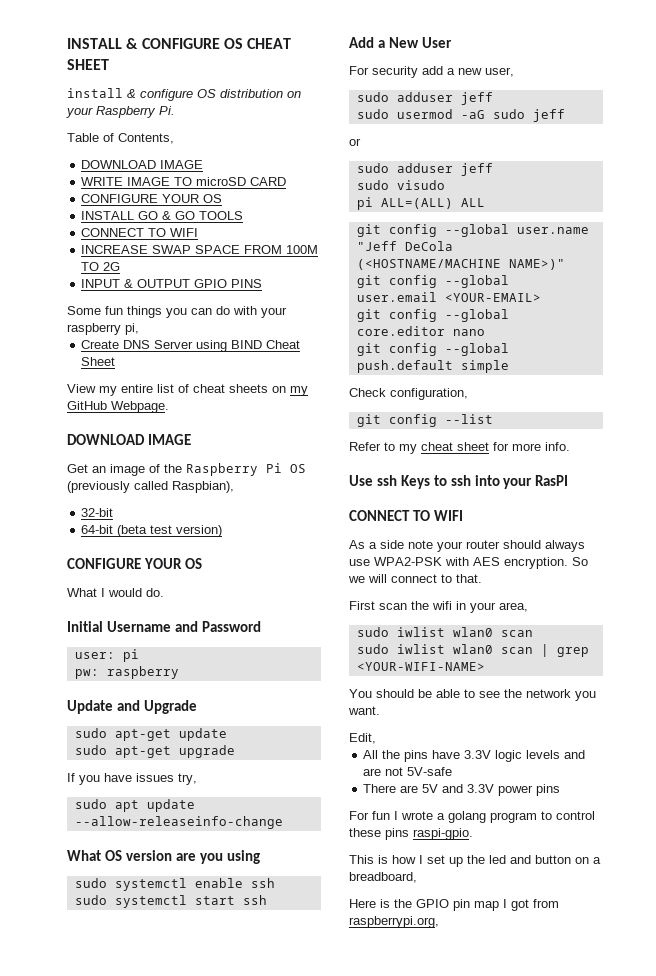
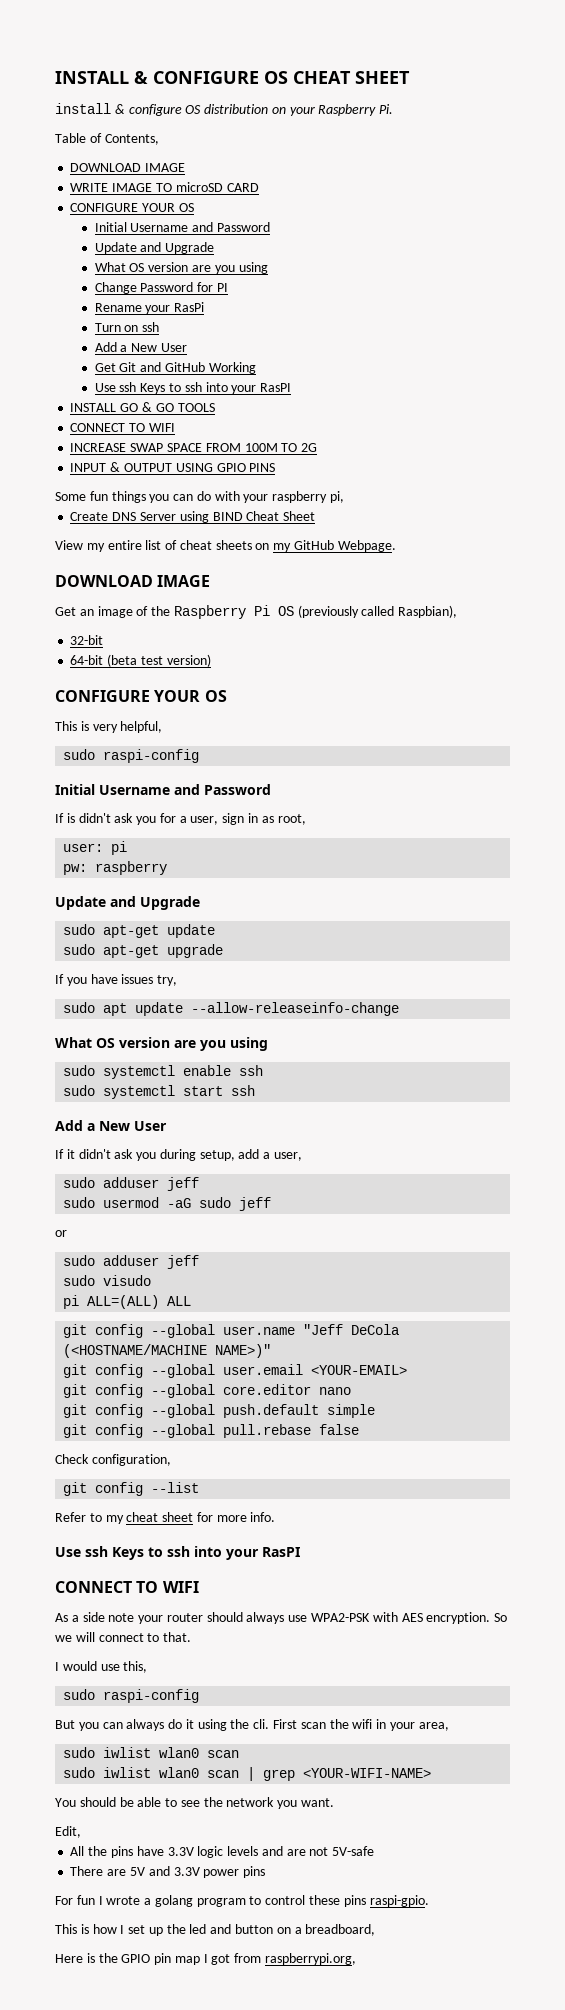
(223, 198) none -> [94,222,270,232] [94,242,215,254] [94,262,268,274] [94,282,228,294] [94,302,205,314] [94,322,160,332] [94,342,187,352] [94,362,256,374] [94,382,292,394] // Initial Username and Password // Update and Upgrade // What OS version are you using // Change Password for PI // Rename your RasPi // Turn on ssh // Add a New User // Get Git and GitHub Working // Use ssh Keys to ssh into your RasPI
(191, 283) none -> [175,463,213,472] USING
[67,588,164,597] [67,621,261,632] What I would do. // Initial Username and Password -> [55,721,163,733] [63,749,200,763] [55,784,271,795] [55,813,306,825] This is very helpful, // sudo raspi-config // Initial Username and Password // If is didn't ask you for a user, sign in as root,
[349,66,418,78] For security -> [55,1149,235,1161] If it didn't ask you during setup,
[458,68,482,75] new -> (271, 1155) none
(509, 366) none -> [63,1424,360,1438] // git config --global pull.rebase false
(482, 578) none -> [55,1661,148,1673] [63,1689,200,1703] [55,1719,270,1731] I would use this, // sudo raspi-config // But you can always do it using the cli.

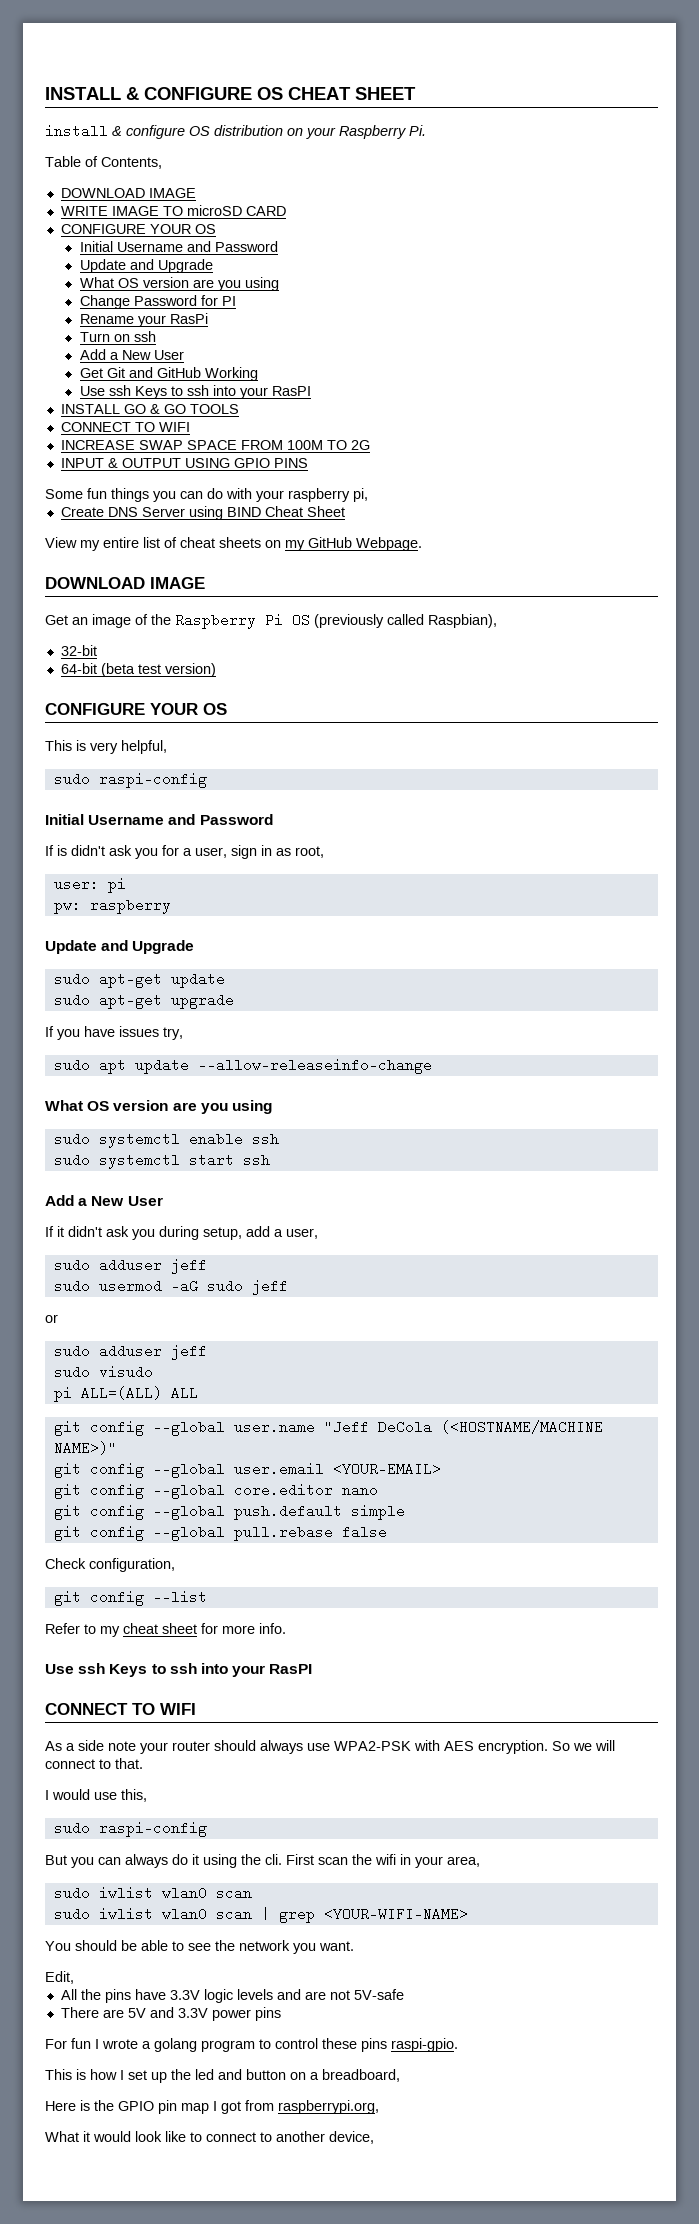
(357, 1959) none -> [45,2131,374,2144] // What it would look like to connect to another device,

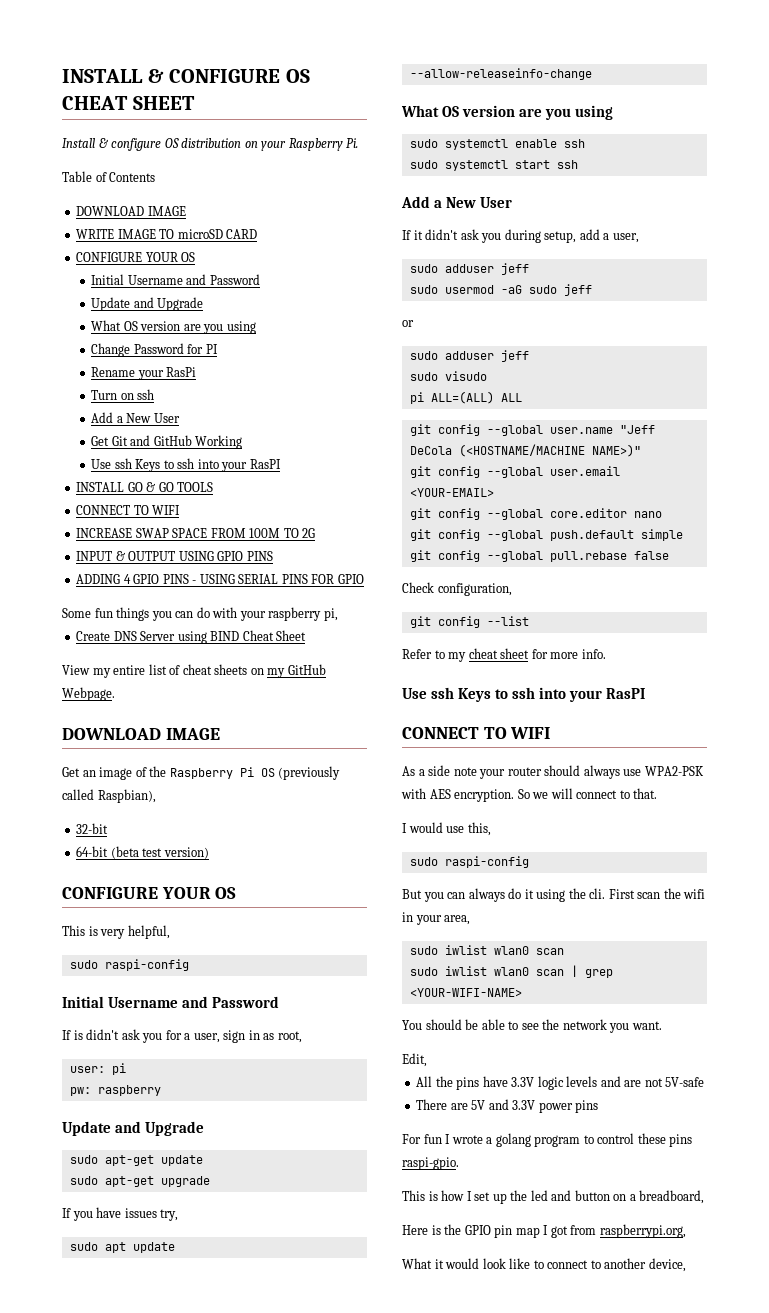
[45,124,108,138] install -> [62,138,95,148] Install
[101,157,162,169] Contents, -> [109,172,156,182] Contents
(308, 463) none -> [76,574,364,584] // ADDING 4 GPIO PINS - USING SERIAL PINS FOR GPIO

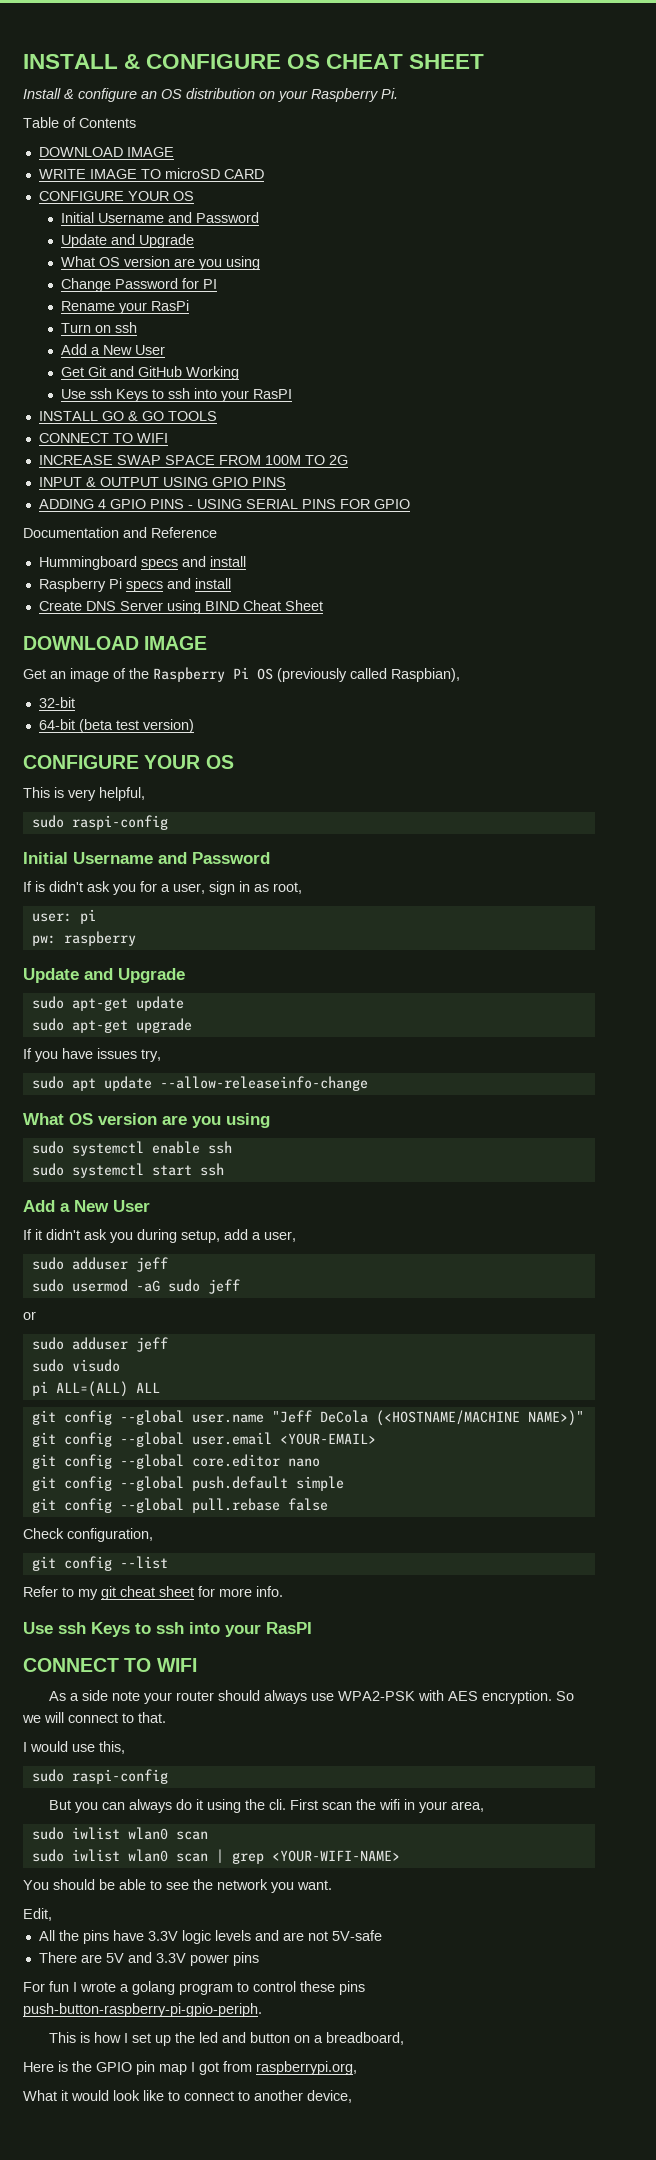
(162, 144) none -> [141,91,157,99] an
[62,607,338,621] Some fun things you can do with your raspberry pi, -> [23,527,217,538] [38,556,246,570] [38,578,231,592] Documentation and Reference // Hummingboard specs and install // Raspberry Pi specs and install
[62,664,326,678] [62,687,115,701] // View my entire list of cheat sheets on my GitHub Webpage. -> (323, 605) none
(467, 657) none -> [101,1586,116,1600] git
[402,1157,459,1170] raspi-gpio. -> [23,2003,262,2017] push-button-raspberry-pi-gpio-periph.

